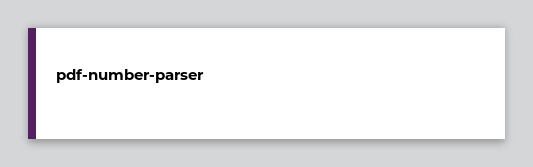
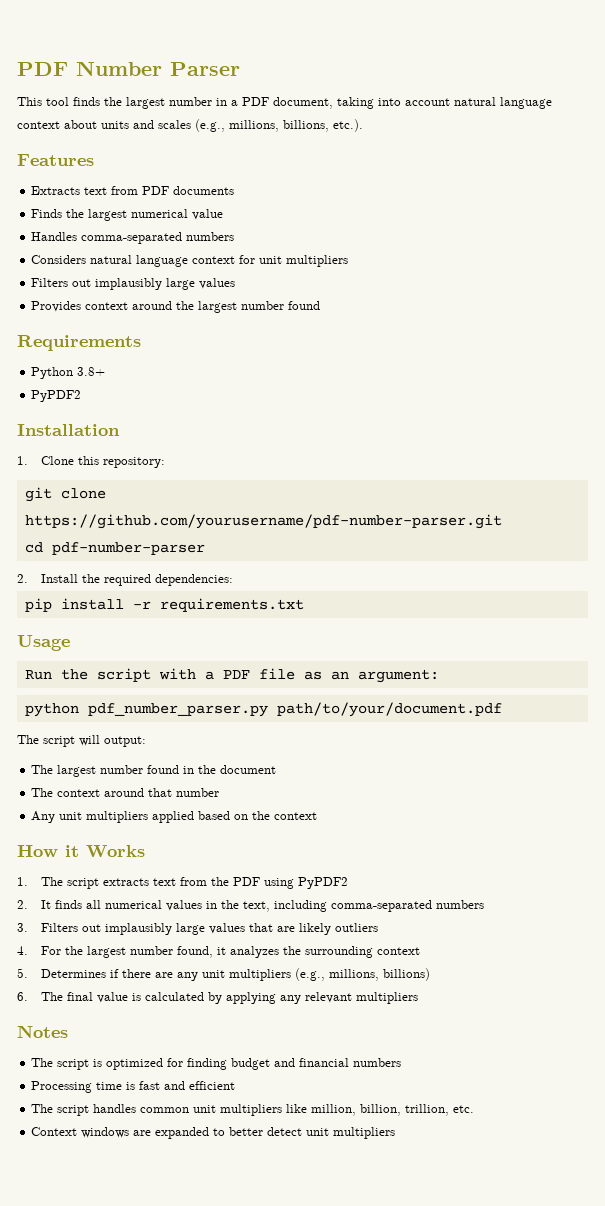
[56,69,204,83] pdf-number-parser -> [17,61,240,76] [17,97,552,109] [17,119,363,132] [17,154,94,166] [31,186,235,195] [31,209,224,221] [31,232,235,244] [31,255,349,267] [31,278,236,290] [31,301,321,313] [17,335,141,351] [31,367,106,379] [31,390,82,402] [17,424,120,436] [17,456,165,468] [24,487,106,502] [24,514,502,529] [24,542,205,555] [17,574,233,586] [24,598,304,612] [17,635,70,651] [24,668,439,683] [24,702,502,717] [17,735,146,747] [31,765,277,777] [31,788,220,797] [31,811,318,823] [17,845,145,858] [17,877,348,889] [17,900,484,912] [17,923,378,935] [17,946,420,958] [17,968,430,981] [17,992,418,1004] [17,1025,68,1038] [31,1058,402,1070] [31,1081,236,1093] [31,1104,475,1116] [31,1127,396,1139] PDF Number Parser // This tool finds the largest number in a PDF document, taking into account natural language context about units and scales (e.g., millions, billions, etc.). // Features // Extracts text from PDF documents // Finds the largest numerical value // Handles comma-separated numbers // Considers natural language context for unit multipliers // Filters out implausibly large values // Provides context around the largest number found // Requirements // Python 3.8+ // PyPDF2 // Installation // 1. Clone this repository: // git clone https://github.com/yourusername/pdf-number-parser.git // cd pdf-number-parser // 2. Install the required dependencies: // pip install -r requirements.txt // Usage // Run the script with a PDF file as an argument: // python pdf_number_parser.py path/to/your/document.pdf // The script will output: // The largest number found in the document // The context around that number // Any unit multipliers applied based on the context // How it Works // 1. The script extracts text from the PDF using PyPDF2 // 2. It finds all numerical values in the text, including comma-separated numbers // 3. Filters out implausibly large values that are likely outliers // 4. For the largest number found, it analyzes the surrounding context // 5. Determines if there are any unit multipliers (e.g., millions, billions) // 6. The final value is calculated by applying any relevant multipliers // Notes // The script is optimized for finding budget and financial numbers // Processing time is fast and efficient // The script handles common unit multipliers like million, billion, trillion, etc. // Context windows are expanded to better detect unit multipliers

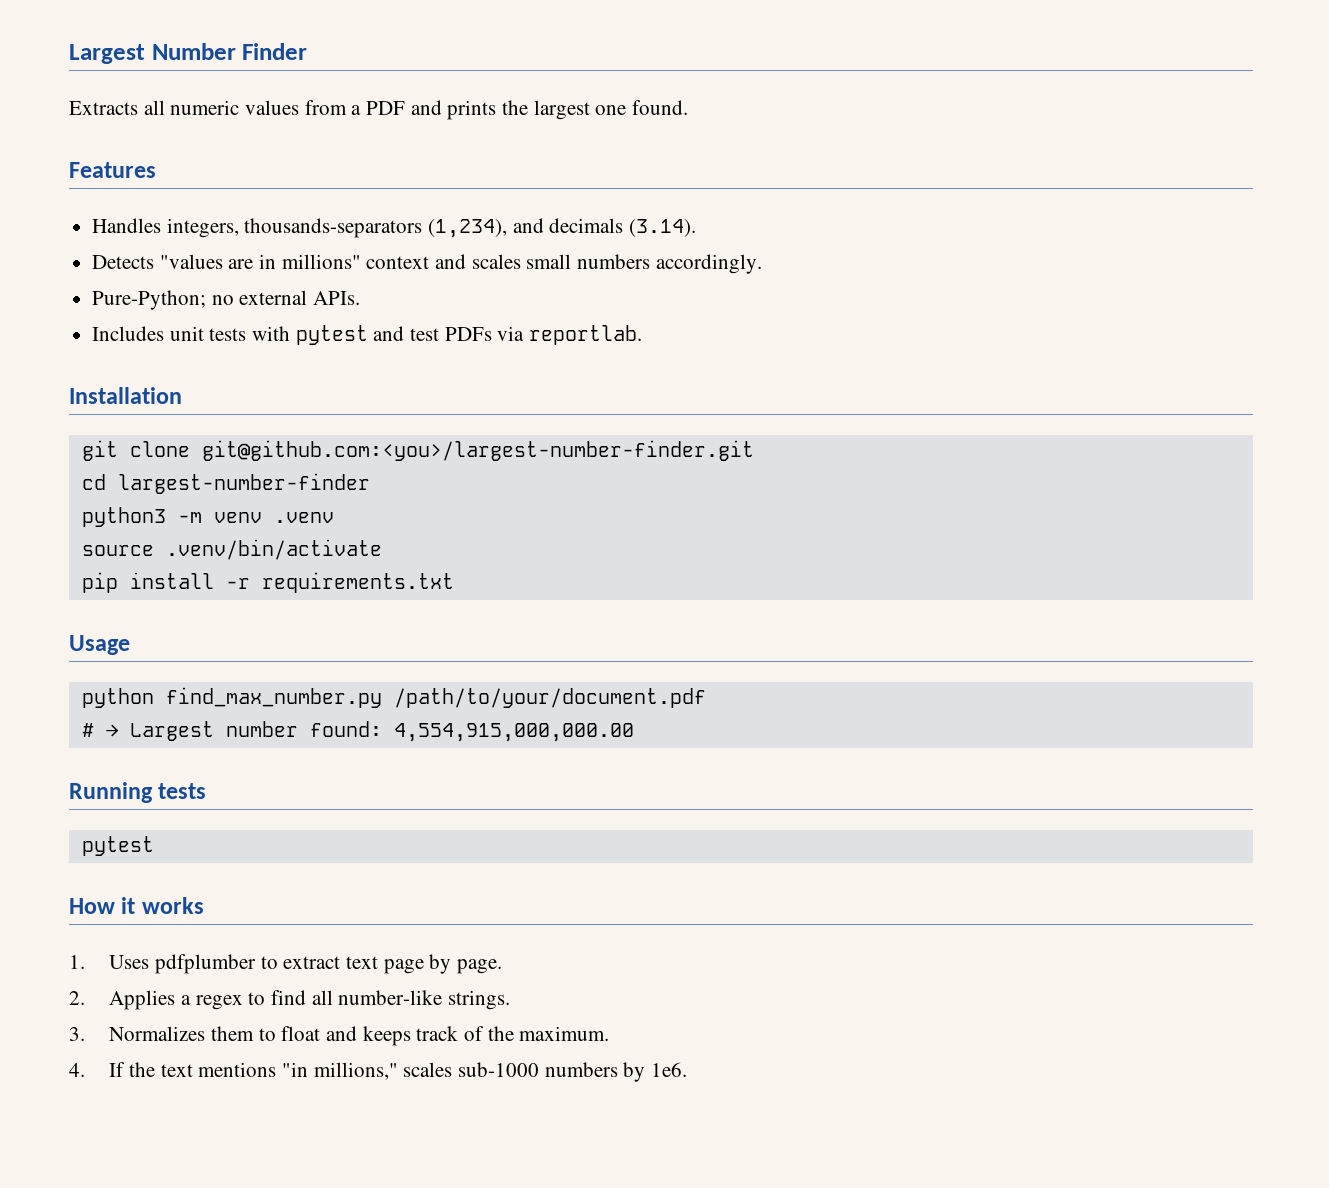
[17,61,240,76] [17,97,552,109] [17,119,363,132] [17,154,94,166] [31,186,235,195] [31,209,224,221] [31,232,235,244] [31,255,349,267] [31,278,236,290] [31,301,321,313] [17,335,141,351] [31,367,106,379] [31,390,82,402] [17,424,120,436] [17,456,165,468] PDF Number Parser // This tool finds the largest number in a PDF document, taking into account natural language context about units and scales (e.g., millions, billions, etc.). // Features // Extracts text from PDF documents // Finds the largest numerical value // Handles comma-separated numbers // Considers natural language context for unit multipliers // Filters out implausibly large values // Provides context around the largest number found // Requirements // Python 3.8+ // PyPDF2 // Installation // 1. Clone this repository: -> [69,43,308,64] [69,100,689,120] [69,162,156,178] [92,218,697,238] [92,254,762,274] [92,290,361,310] [92,325,643,345] [69,387,182,404] Largest Number Finder // Extracts all numeric values from a PDF and prints the largest one found. // Features // Handles integers, thousands-separators (1,234), and decimals (3.14). // Detects "values are in millions" context and scales small numbers accordingly. // Pure-Python; no external APIs. // Includes unit tests with pytest and test PDFs via reportlab. // Installation
[24,514,502,529] https://github.com/yourusername/pdf-number-parser.git -> [201,440,754,461] git@github.com:<you>/largest-number-finder.git
[51,542,205,555] [17,574,233,586] pdf-number-parser // 2. Install the required dependencies: -> [117,473,370,494] [81,507,334,527] [81,539,382,560] largest-number-finder // python3 -m venv .venv // source .venv/bin/activate
[24,668,439,683] [24,702,502,717] [17,735,146,747] [31,765,277,777] [31,788,220,797] [31,811,318,823] Run the script with a PDF file as an argument: // python pdf_number_parser.py path/to/your/document.pdf // The script will output: // The largest number found in the document // The context around that number // Any unit multipliers applied based on the context -> [81,687,706,708] [81,721,634,742] [69,782,207,803] [81,836,154,856] python find_max_number.py /path/to/your/document.pdf // # → Largest number found: 4,554,915,000,000.00 // Running tests // pytest
[86,845,145,858] [17,877,348,889] [17,900,484,912] [17,923,378,935] [17,946,420,958] [17,968,430,981] [17,992,418,1004] [17,1025,68,1038] [31,1058,402,1070] [31,1081,236,1093] [31,1104,475,1116] [31,1127,396,1139] Works // 1. The script extracts text from the PDF using PyPDF2 // 2. It finds all numerical values in the text, including comma-separated numbers // 3. Filters out implausibly large values that are likely outliers // 4. For the largest number found, it analyzes the surrounding context // 5. Determines if there are any unit multipliers (e.g., millions, billions) // 6. The final value is calculated by applying any relevant multipliers // Notes // The script is optimized for finding budget and financial numbers // Processing time is fast and efficient // The script handles common unit multipliers like million, billion, trillion, etc. // Context windows are expanded to better detect unit multipliers -> [141,897,204,914] [69,954,502,974] [69,990,510,1010] [69,1026,610,1046] [69,1062,687,1082] works // 1. Uses pdfplumber to extract text page by page. // 2. Applies a regex to find all number-like strings. // 3. Normalizes them to float and keeps track of the maximum. // 4. If the text mentions "in millions," scales sub-1000 numbers by 1e6.

